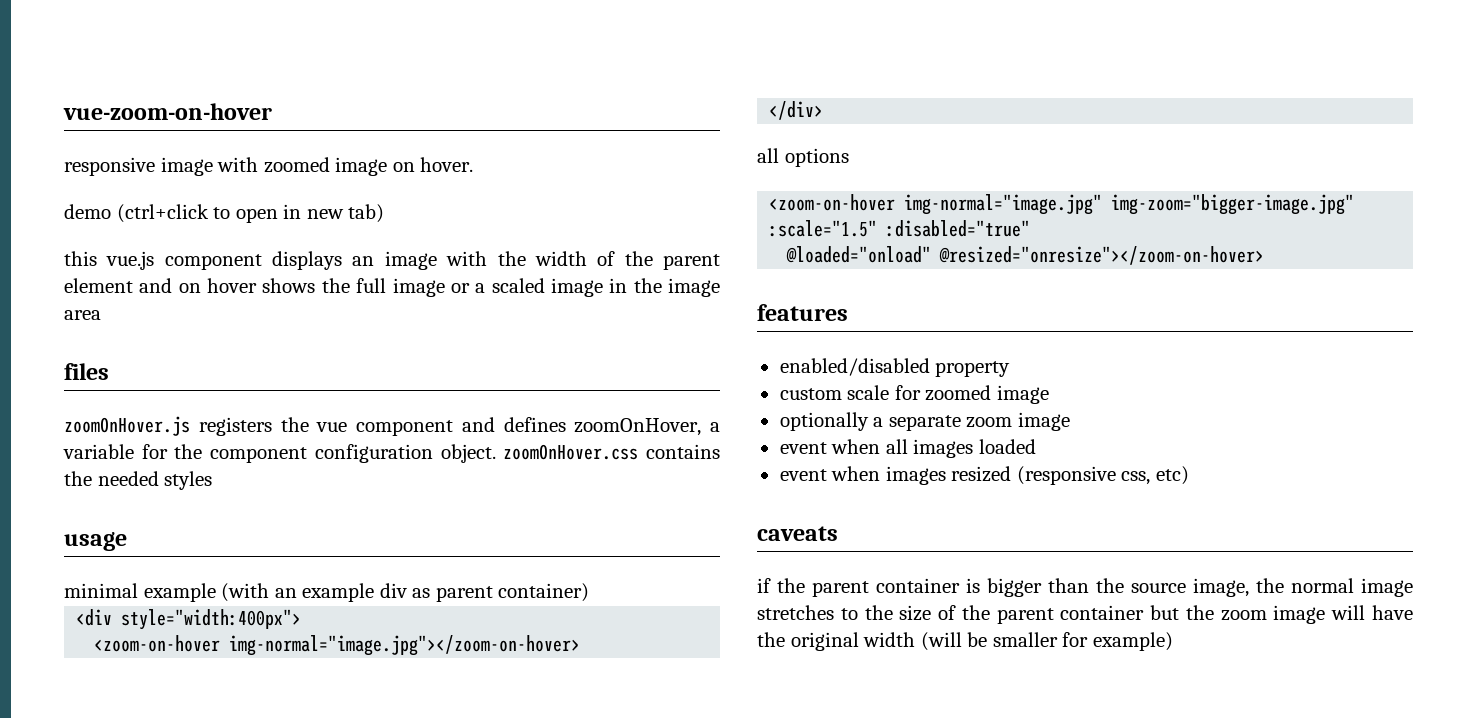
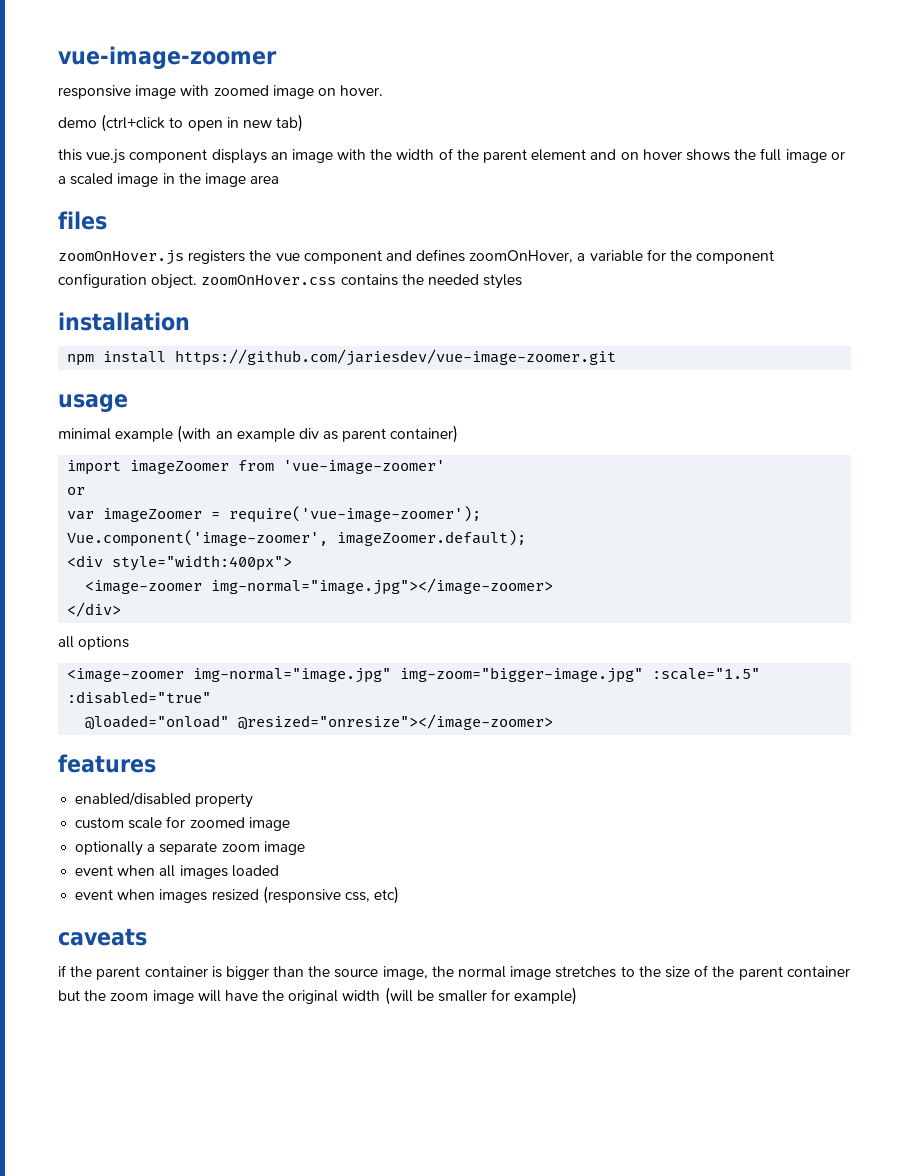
[63,103,272,120] vue-zoom-on-hover -> [58,46,277,69] vue-image-zoomer
(213, 480) none -> [58,312,190,331] [67,349,617,366] // installation // npm install https://github.com/jariesdev/vue-image-zoomer.git
(590, 592) none -> [67,460,446,475] [67,487,86,495] [67,506,482,523] [67,530,527,547] // import imageZoomer from 'vue-image-zoomer' // or // var imageZoomer = require('vue-image-zoomer'); // Vue.component('image-zoomer', imageZoomer.default);
[94,635,581,656] <zoom-on-hover img-normal="image.jpg"></zoom-on-hover> -> [85,578,554,595] <image-zoomer img-normal="image.jpg"></image-zoomer>
[769,194,896,211] <zoom-on-hover -> [67,668,185,682] <image-zoomer
[939,246,1265,265] @resized="onresize"></zoom-on-hover> -> [238,714,554,730] @resized="onresize"></image-zoomer>

